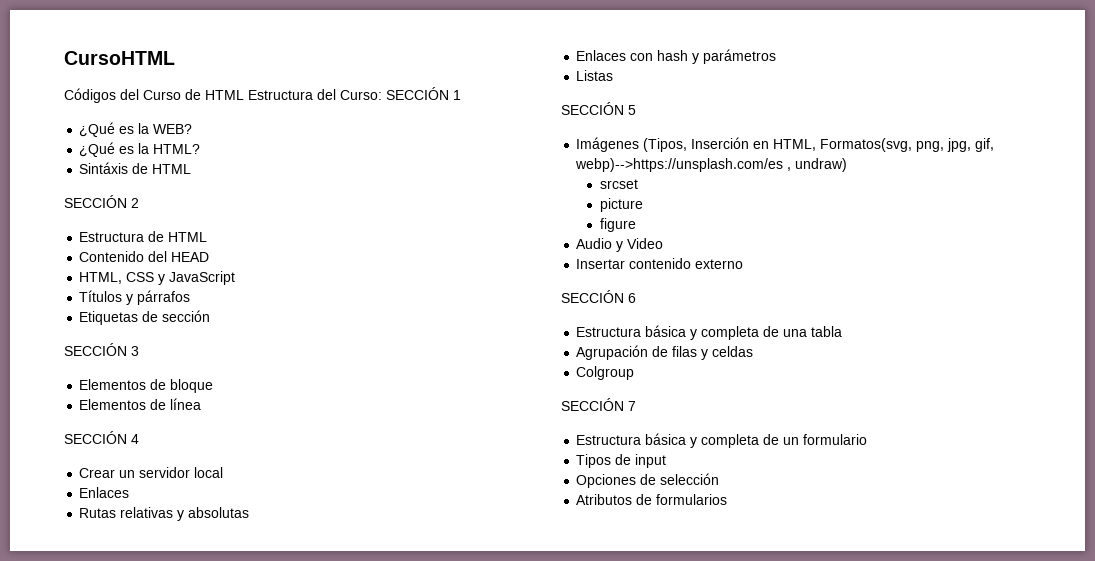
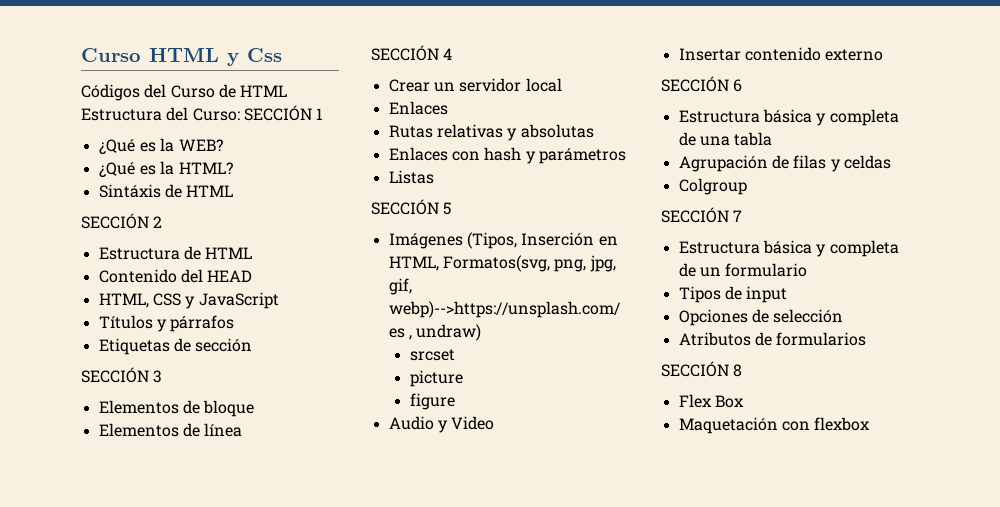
[64,51,175,65] CursoHTML -> [81,47,282,66] Curso HTML y Css
(728, 499) none -> [661,361,743,377] [678,394,744,408] [678,417,871,434] // SECCIÓN 8 // Flex Box // Maquetación con flexbox

